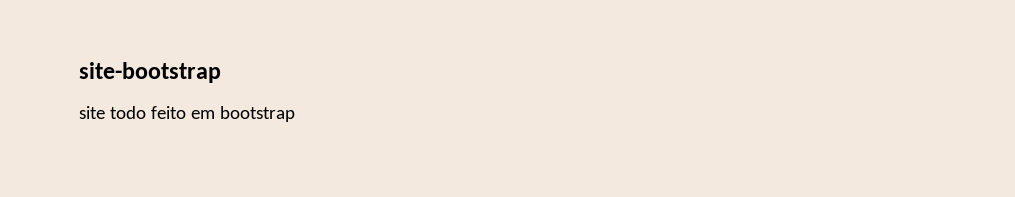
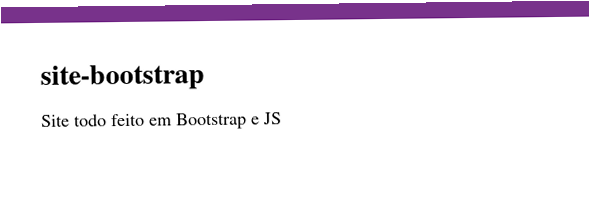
[79,106,105,119] site -> [41,114,70,127] Site
[219,106,295,122] bootstrap -> [176,112,282,130] Bootstrap e JS

